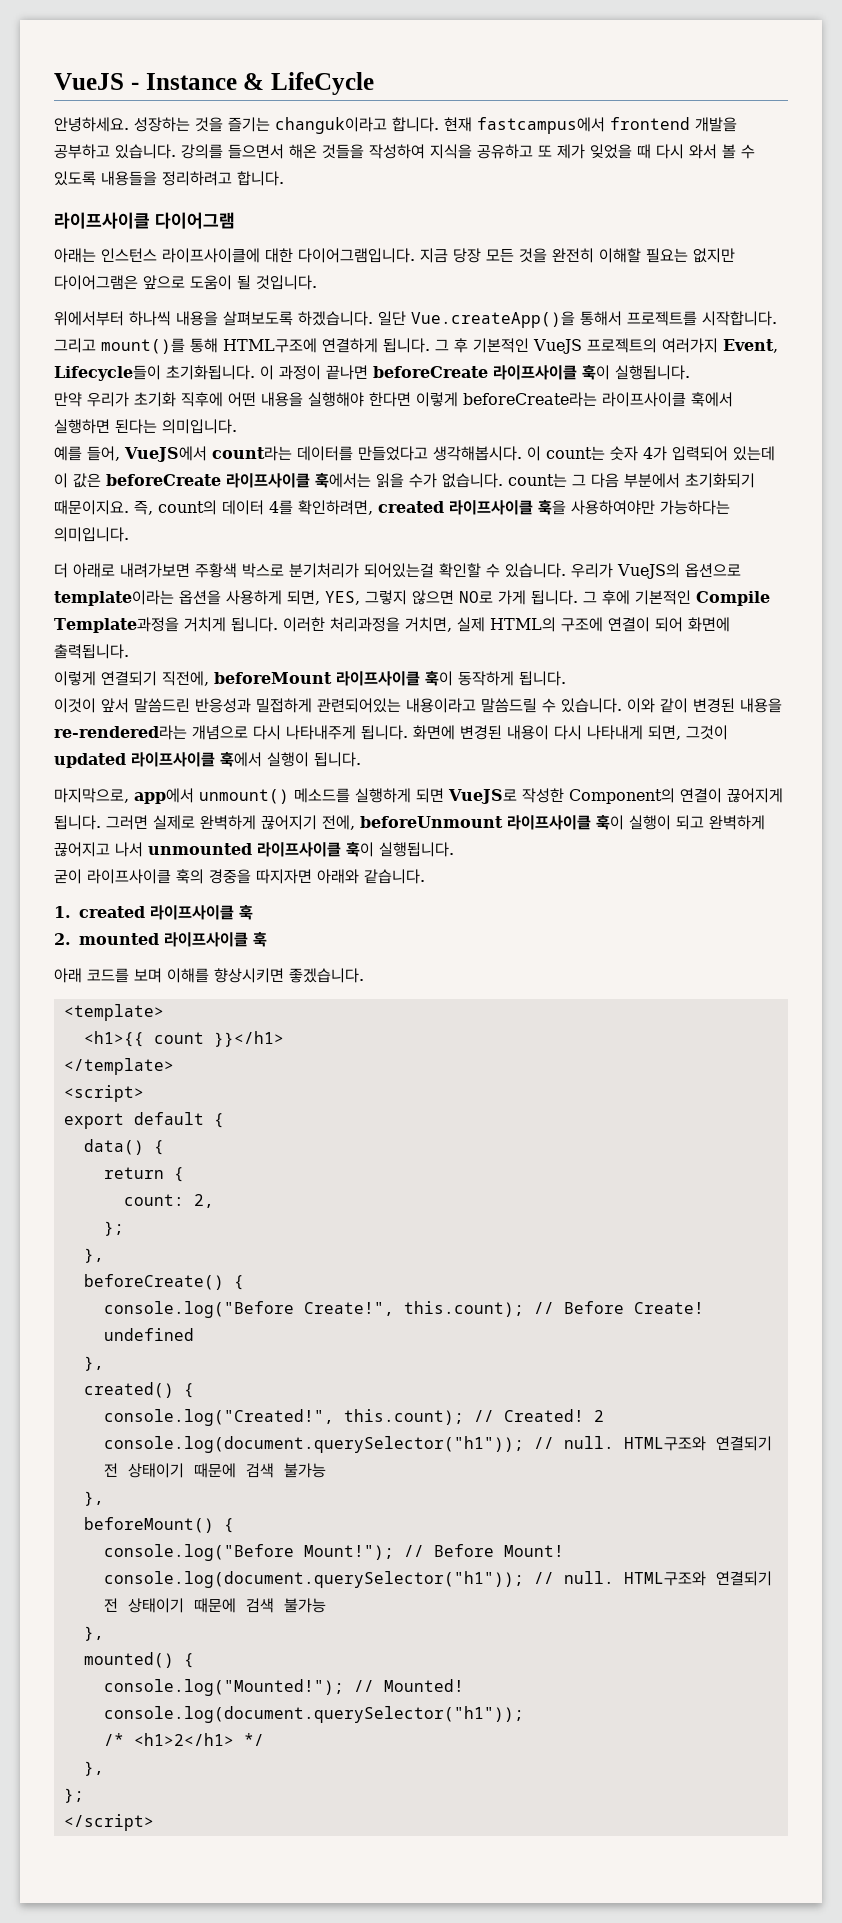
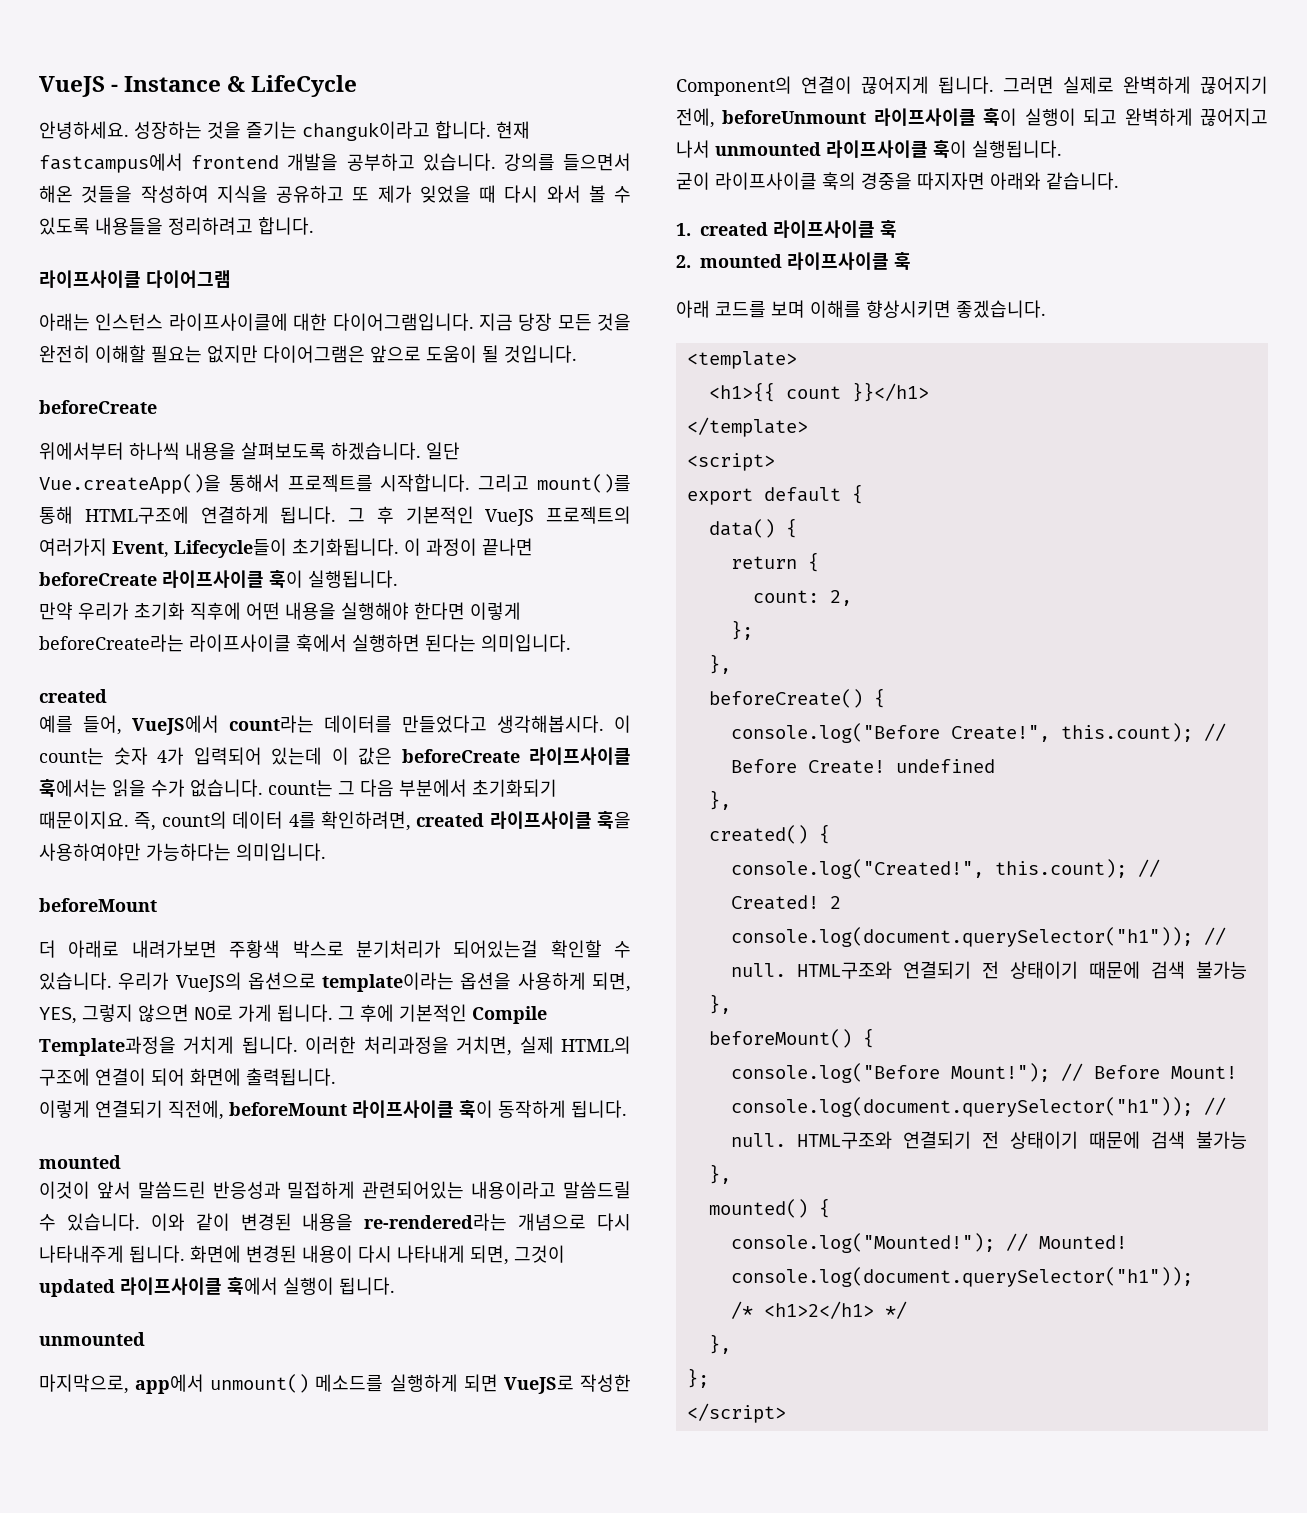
(317, 282) none -> [39,400,157,414] // beforeCreate
(237, 426) none -> [39,689,107,703] // created
(129, 534) none -> [39,898,157,912] // beforeMount
(566, 678) none -> [39,1155,121,1169] // mounted
(361, 759) none -> [39,1332,145,1346] // unmounted

